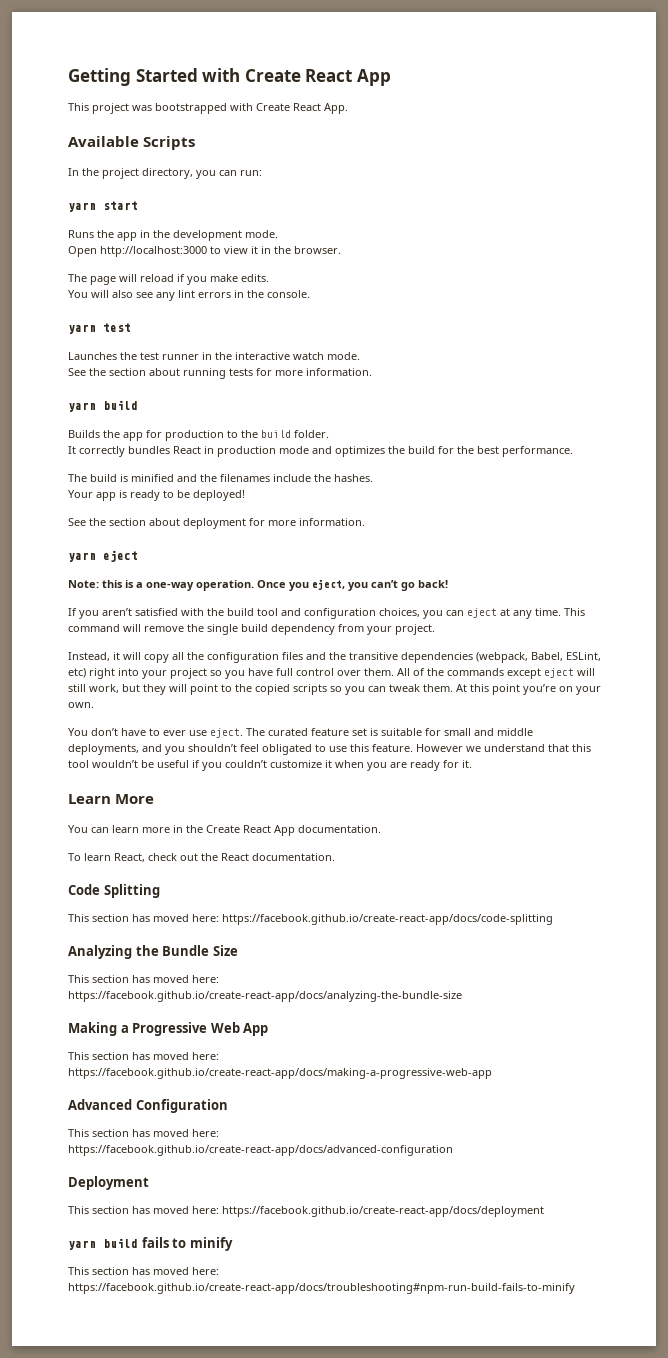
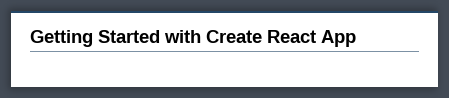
[68,103,348,114] [68,136,196,150] [68,168,262,179] [68,201,138,212] [68,230,278,241] [68,246,341,257] [68,274,269,285] [68,290,310,301] [68,323,131,334] [68,352,360,360] [68,368,372,379] [68,400,138,412] [68,430,329,441] [68,446,573,457] [68,474,373,482] [68,490,245,501] [68,518,365,529] [68,550,138,562] [68,579,448,591] [68,608,585,619] [68,624,435,635] [68,652,601,663] [68,668,595,679] [68,684,601,695] [68,702,94,708] [68,728,533,738] [68,744,591,755] [68,760,472,771] [68,794,155,804] [68,825,381,836] [68,853,335,862] [68,884,160,898] [68,914,553,925] [68,945,238,959] [68,975,219,983] [68,991,462,1002] [68,1022,269,1036] [68,1052,219,1060] [68,1068,492,1079] [68,1099,228,1113] [68,1129,219,1137] [68,1145,453,1156] [68,1176,149,1190] [68,1206,544,1217] [68,1237,233,1251] [68,1267,219,1275] [68,1283,575,1294] // This project was bootstrapped with Create React App. // Available Scripts // In the project directory, you can run: // yarn start // Runs the app in the development mode. // Open http://localhost:3000 to view it in the browser. // The page will reload if you make edits. // You will also see any lint errors in the console. // yarn test // Launches the test runner in the interactive watch mode. // See the section about running tests for more information. // yarn build // Builds the app for production to the build folder. // It correctly bundles React in production mode and optimizes the build for the best performance. // The build is minified and the filenames include the hashes. // Your app is ready to be deployed! // See the section about deployment for more information. // yarn eject // Note: this is a one-way operation. Once you eject, you can’t go back! // If you aren’t satisfied with the build tool and configuration choices, you can eject at any time. This command will remove the single build dependency from your project. // Instead, it will copy all the configuration files and the transitive dependencies (webpack, Babel, ESLint, etc) right into your project so you have full control over them. All of the commands except eject will still work, but they will point to the copied scripts so you can tweak them. At this point you’re on your own. // You don’t have to ever use eject. The curated feature set is suitable for small and middle deployments, and you shouldn’t feel obligated to use this feature. However we understand that this tool wouldn’t be useful if you couldn’t customize it when you are ready for it. // Learn More // You can learn more in the Create React App documentation. // To learn React, check out the React documentation. // Code Splitting // This section has moved here: https://facebook.github.io/create-react-app/docs/code-splitting // Analyzing the Bundle Size // This section has moved here: https://facebook.github.io/create-react-app/docs/analyzing-the-bundle-size // Making a Progressive Web App // This section has moved here: https://facebook.github.io/create-react-app/docs/making-a-progressive-web-app // Advanced Configuration // This section has moved here: https://facebook.github.io/create-react-app/docs/advanced-configuration // Deployment // This section has moved here: https://facebook.github.io/create-react-app/docs/deployment // yarn build fails to minify // This section has moved here: https://facebook.github.io/create-react-app/docs/troubleshooting#npm-run-build-fails-to-minify -> (356, 38) none

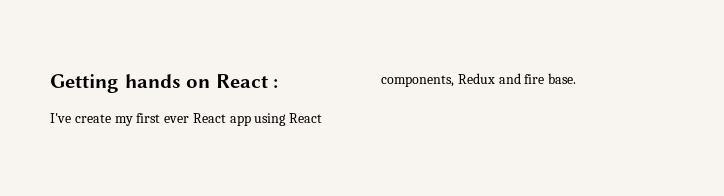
[98,30,356,47] Started with Create React App -> [124,74,279,88] [50,113,323,126] [381,73,577,87] hands on React : // I've create my first ever React app using React components, Redux and fire base.

